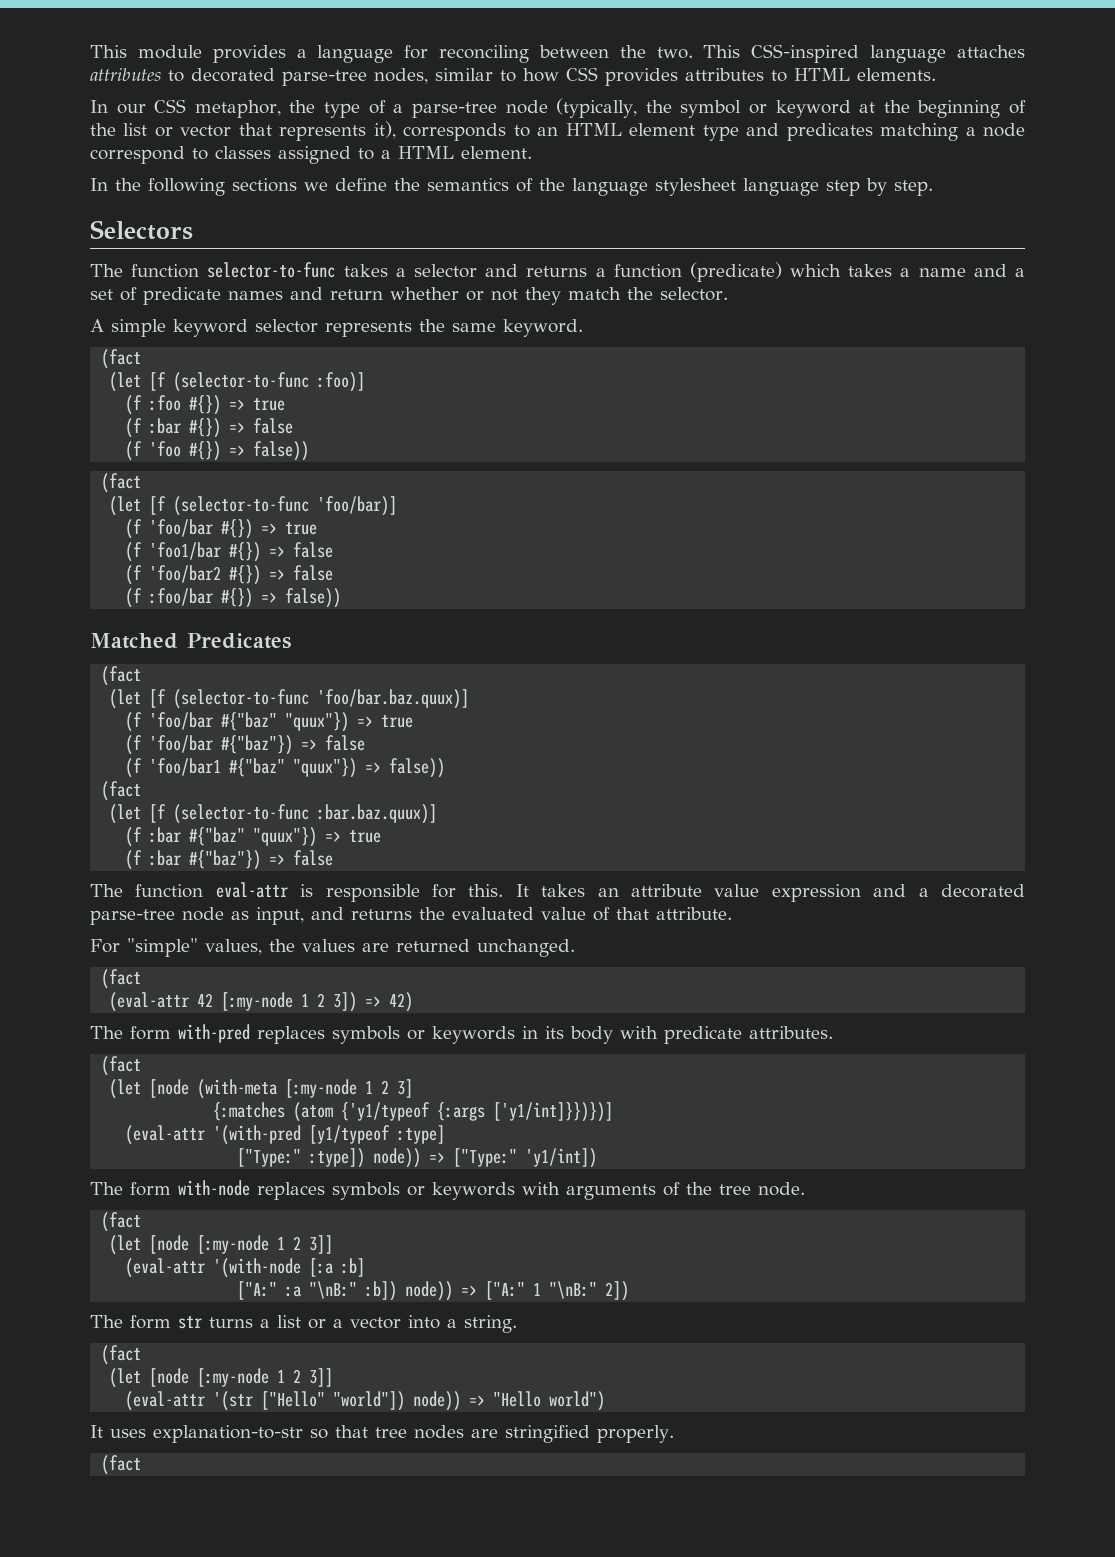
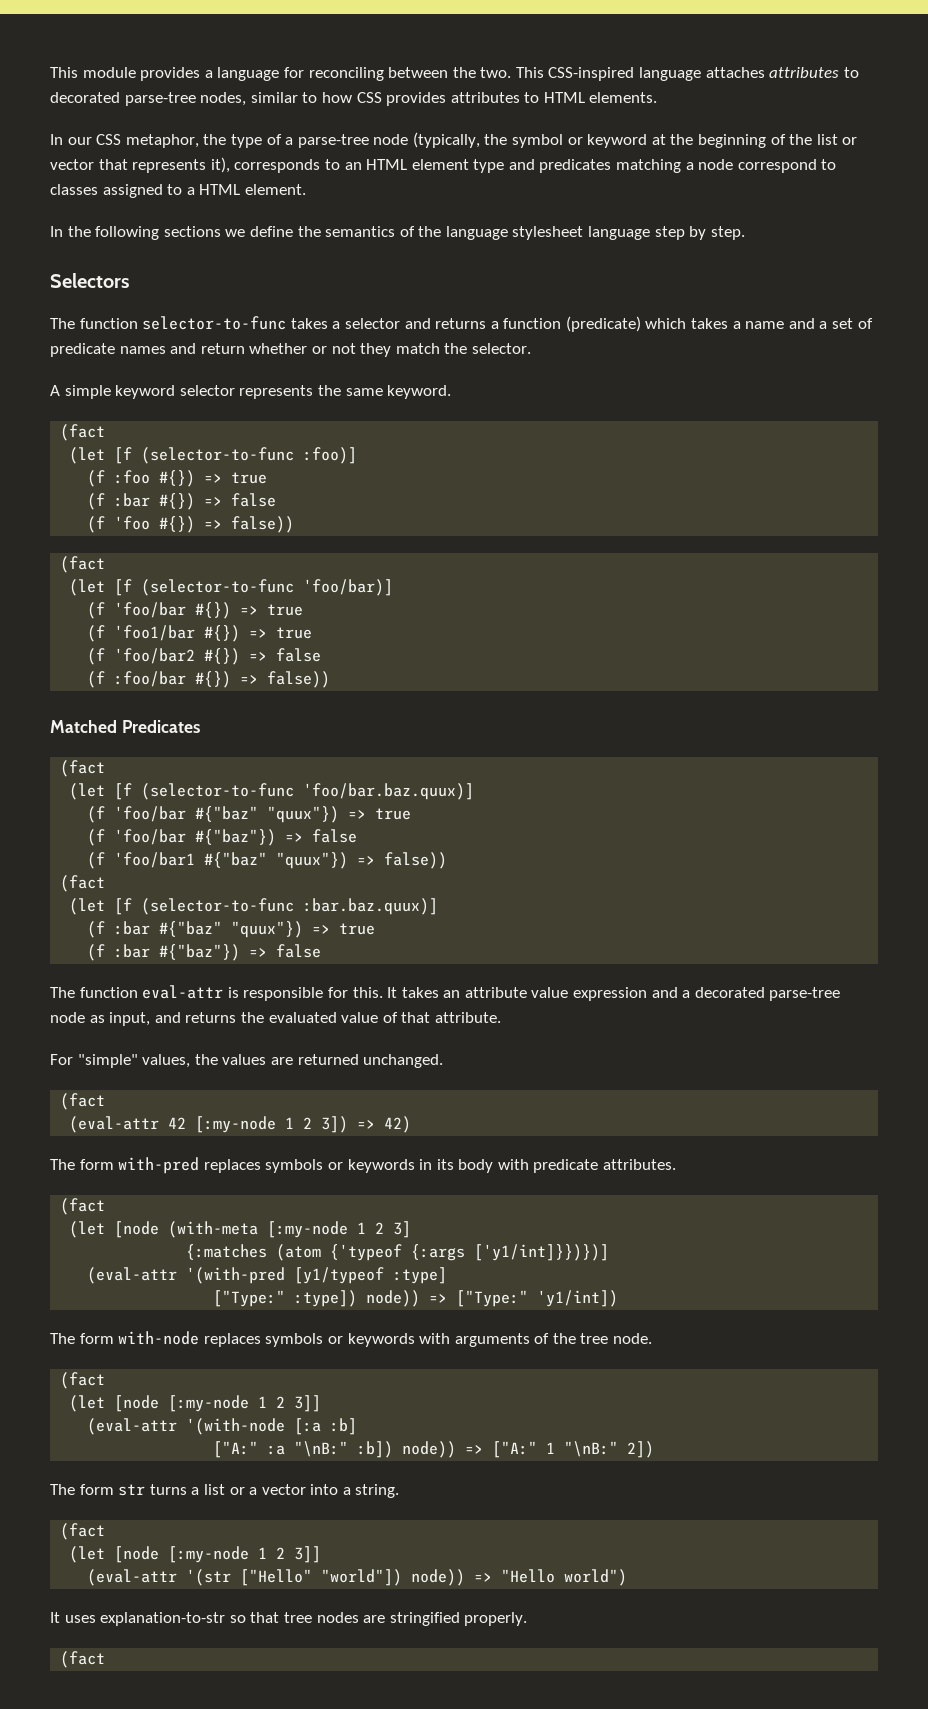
[293,542,334,558] false -> [276,627,313,639] true
[341,1102,431,1121] {'y1/typeof -> [330,1244,403,1261] {'typeof

